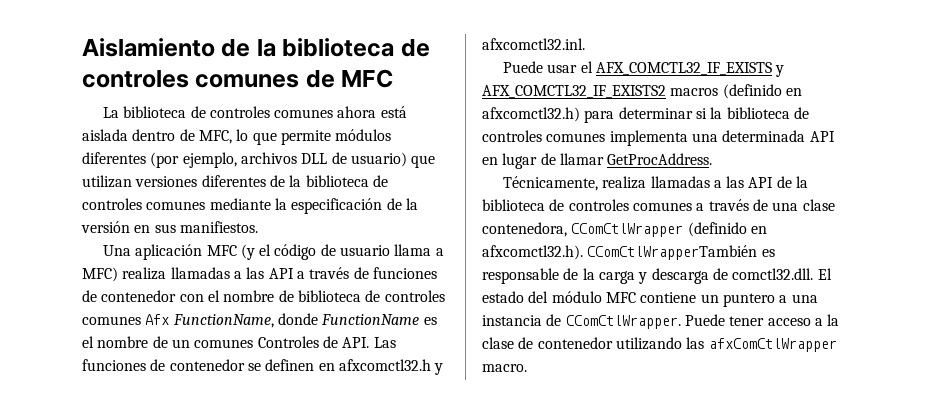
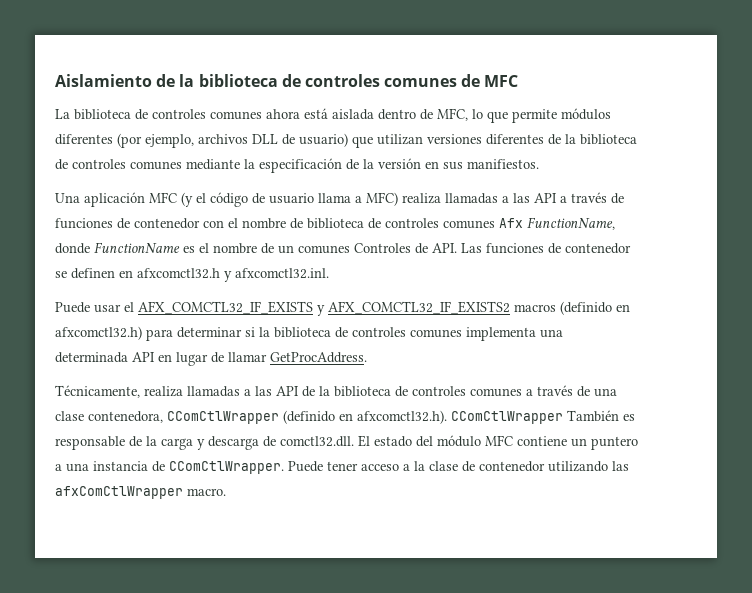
[587,245,758,260] CComCtlWrapperTambién -> [451,410,619,424] CComCtlWrapper También

